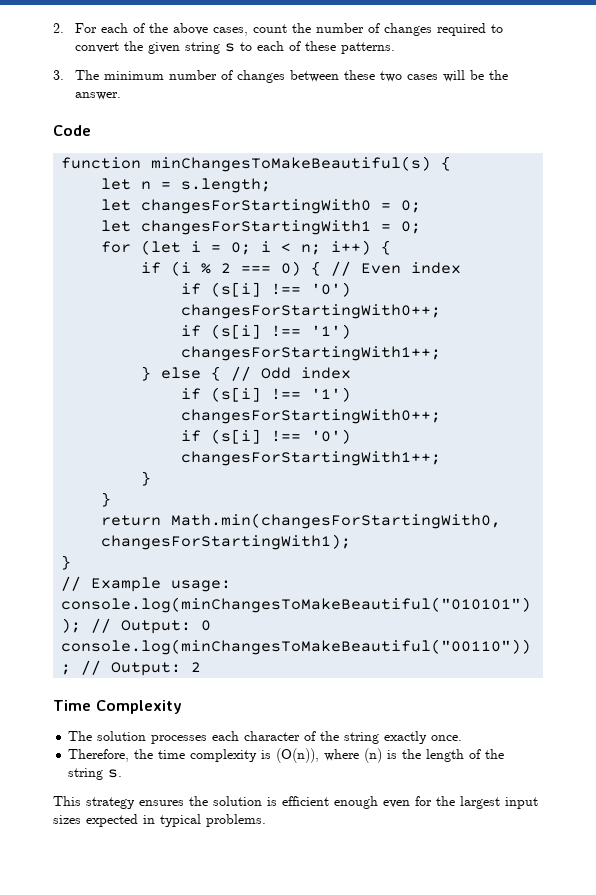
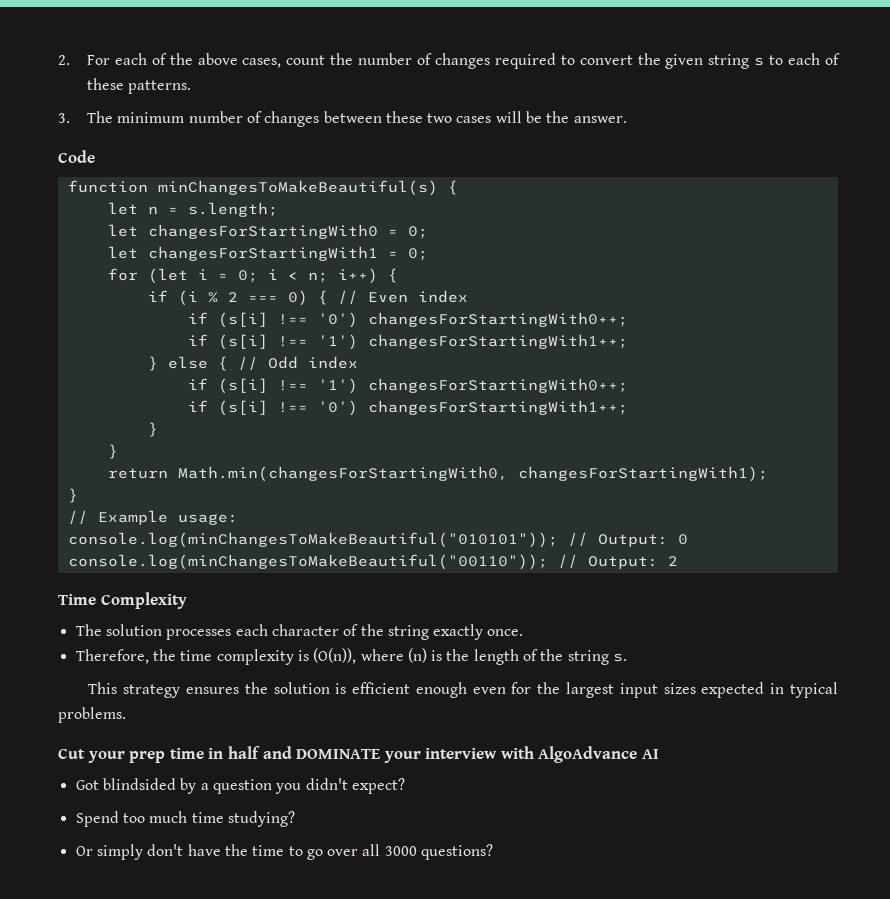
(266, 820) none -> [58,746,660,763] [75,778,405,794] [75,811,295,827] [75,844,494,860] // Cut your prep time in half and DOMINATE your interview with AlgoAdvance AI // Got blindsided by a question you didn't expect? // Spend too much time studying? // Or simply don't have the time to go over all 3000 questions?

